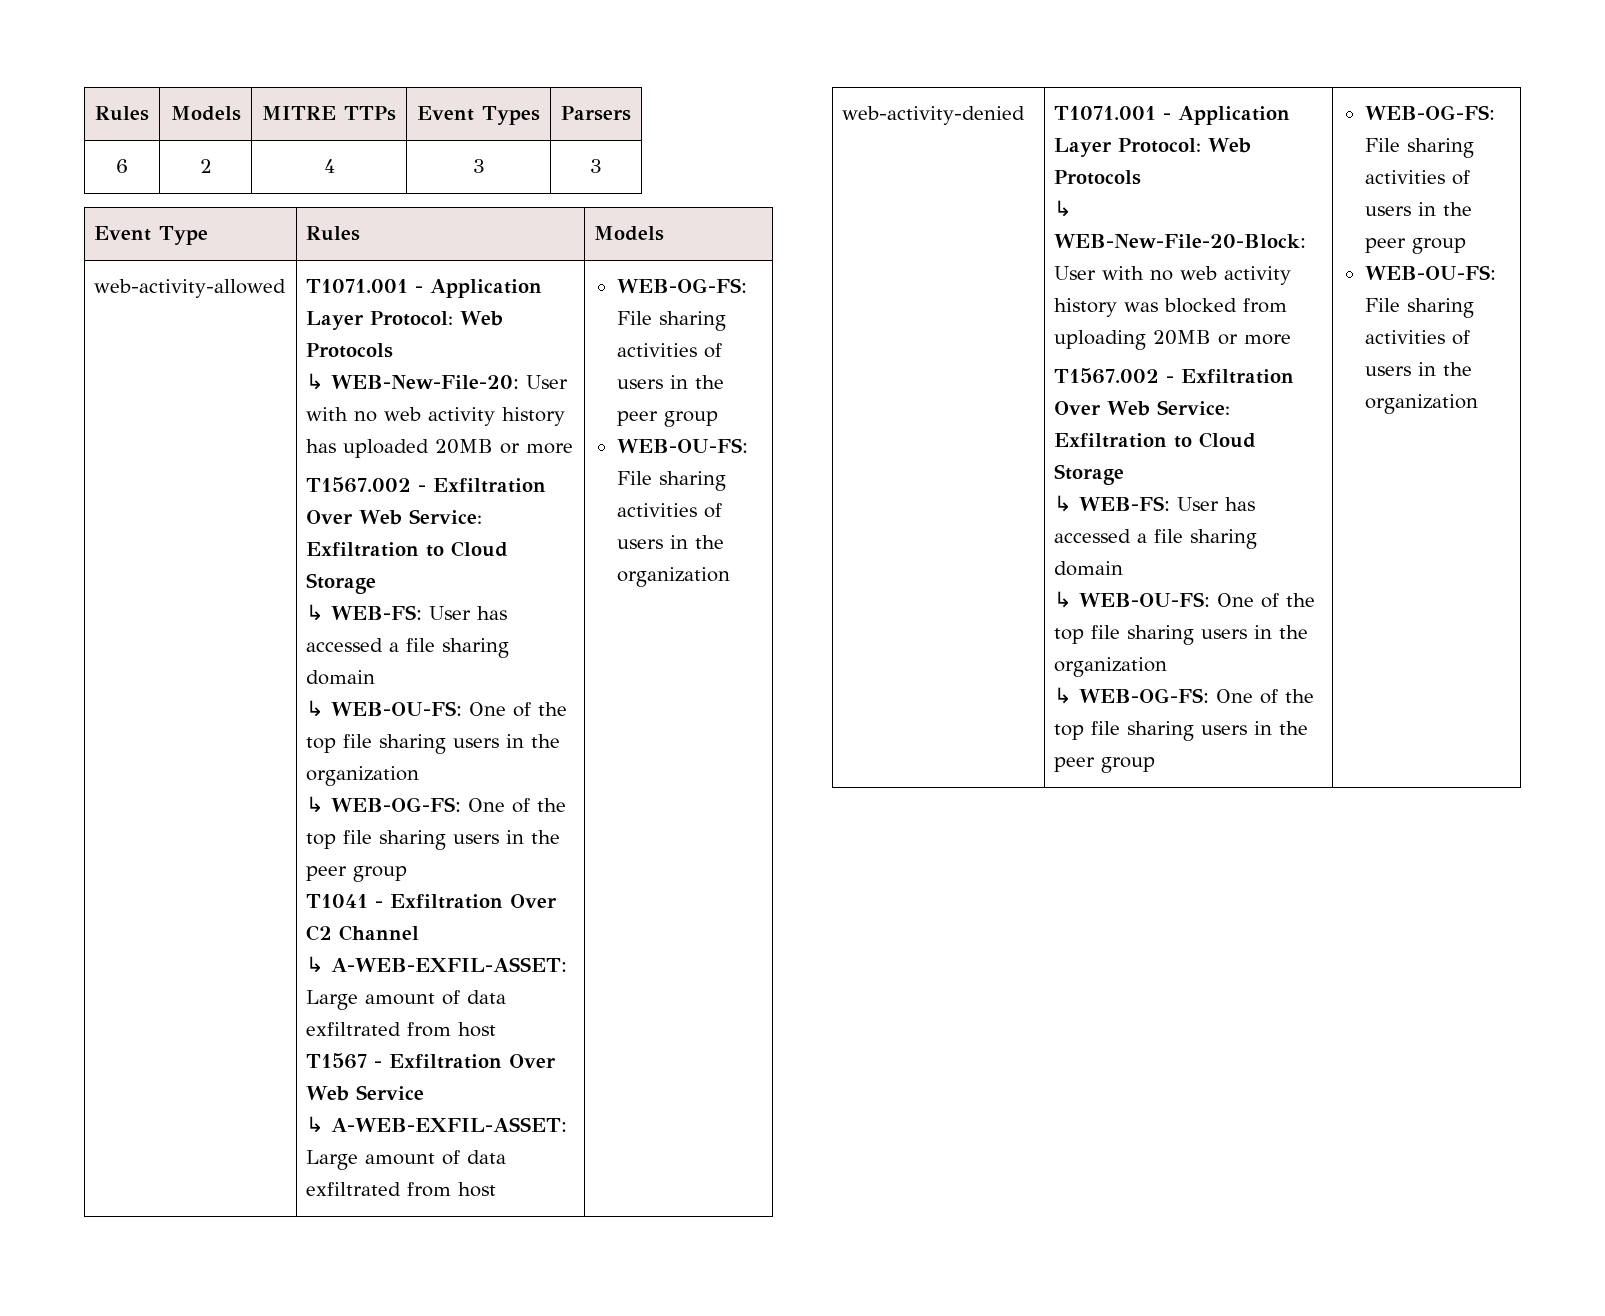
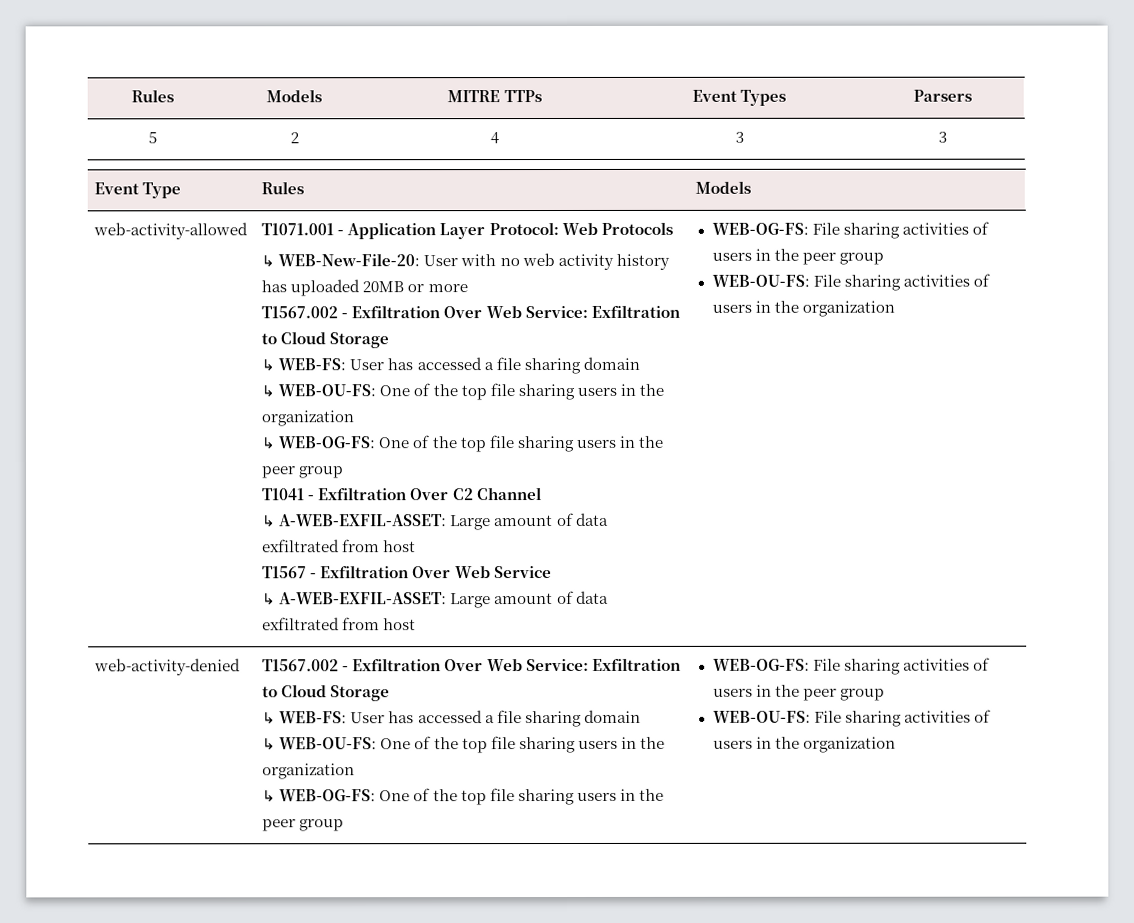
[116,159,128,173] 6 -> [147,131,157,144] 5
[1054,106,1291,125] [1054,138,1252,157] [1054,170,1142,185] [1054,200,1073,217] [1054,234,1307,248] [1054,266,1292,285] [1054,298,1288,317] [1054,330,1292,350] T1071.001 - Application Layer Protocol: Web Protocols // ↳ WEB-New-File-20-Block: User with no web activity history was blocked from uploading 20MB or more // -> (242, 667) none

